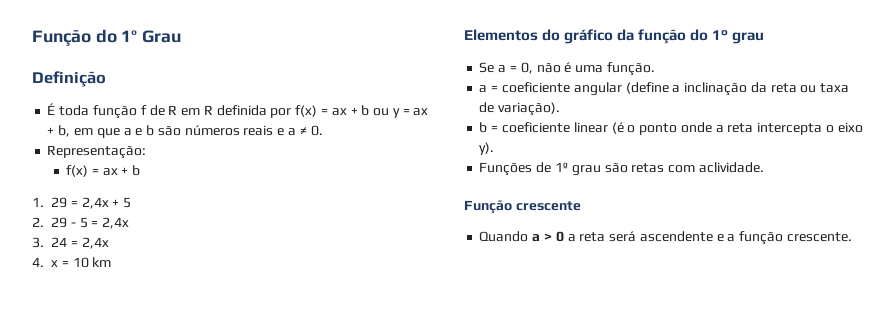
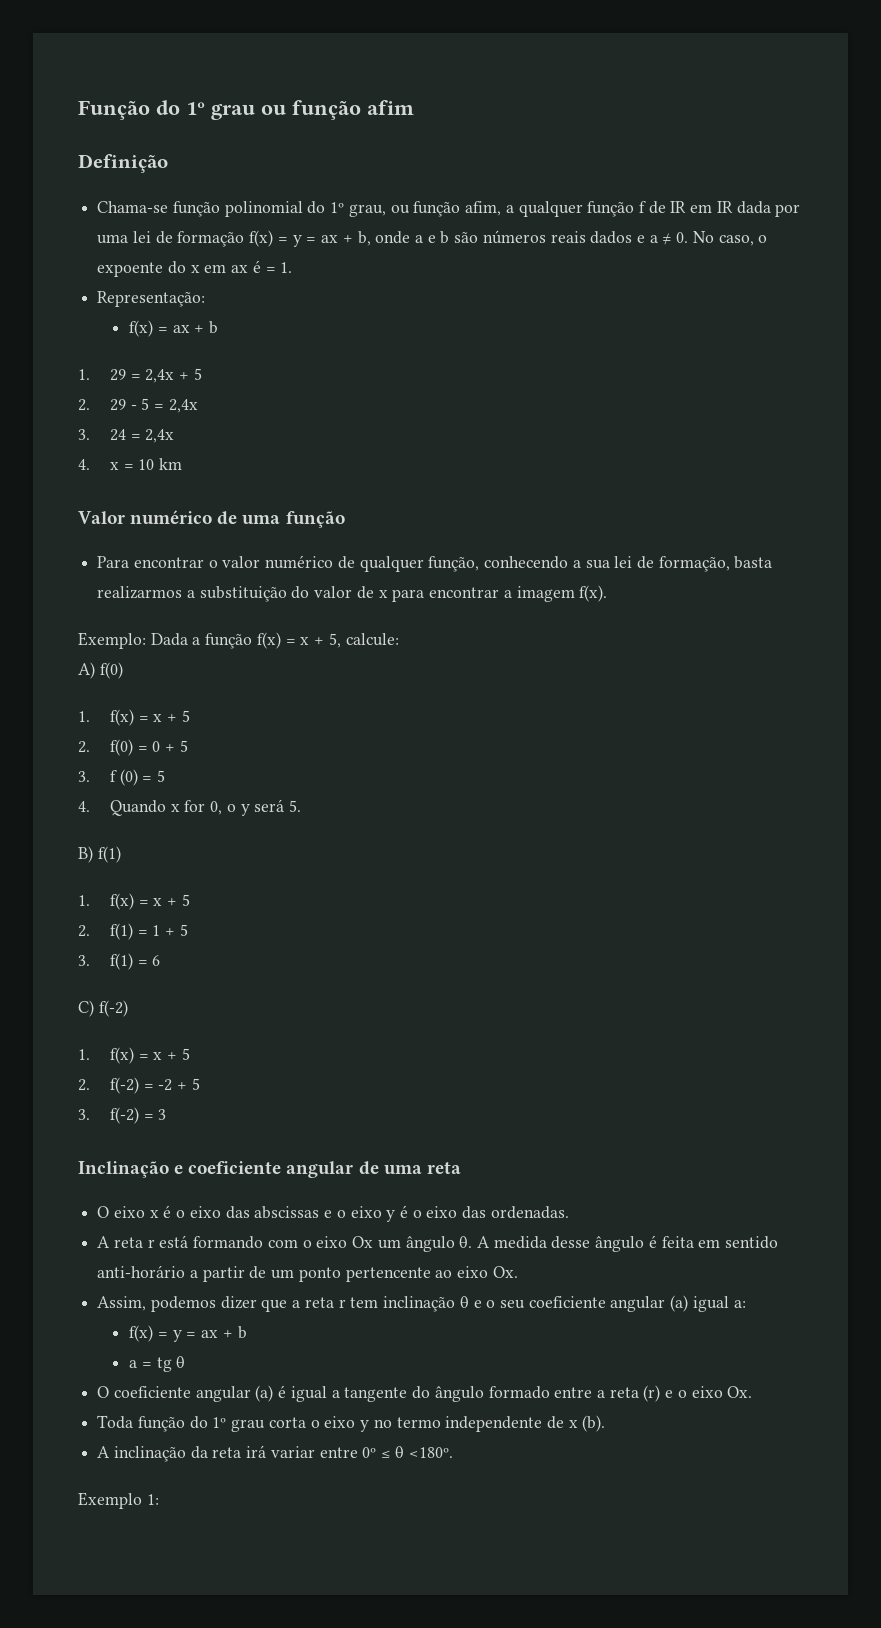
[142,30,182,43] [32,71,106,87] [47,103,390,119] Grau // Definição // É toda função f de R em R definida por f(x) = ax + b ou -> [211,100,414,120] [78,154,168,173] [97,201,801,217] [97,230,288,247] grau ou função afim // Definição // Chama-se função polinomial do 1º grau, ou função afim, a qualquer função f de IR em IR dada por uma lei de formação f(x) =
[73,128,120,138] em que -> [375,231,411,244] onde
(274, 130) none -> [590,231,633,244] dados
(323, 130) none -> [692,231,768,246] [97,260,293,277] No caso, o expoente do x em ax é = 1.
[464,29,765,44] [479,62,655,76] [479,82,850,96] [479,102,561,116] [479,122,863,135] [479,142,495,155] [479,162,764,176] [464,200,581,214] [479,231,852,245] Elementos do gráfico da função do 1° grau // Se a = 0, não é uma função. // a = coeficiente angular (define a inclinação da reta ou taxa de variação). // b = coeficiente linear (é o ponto onde a reta intercepta o eixo y). // Funções de 1º grau são retas com aclividade. // Função crescente // Quando a > 0 a reta será ascendente e a função crescente. -> [78,510,345,528] [97,555,773,572] [97,585,608,602] [78,632,399,649] [78,662,123,679] [78,709,190,726] [78,739,188,756] [78,769,166,786] [78,799,302,816] [78,846,121,863] [78,893,190,910] [78,923,188,940] [78,953,161,970] [78,1000,128,1017] [78,1047,190,1064] [78,1077,200,1094] [78,1107,167,1124] [78,1161,461,1178] [97,1205,569,1222] [97,1235,779,1252] [97,1265,518,1282] [97,1295,746,1312] [129,1325,247,1342] [129,1356,186,1372] [97,1385,753,1402] [97,1415,606,1432] [97,1445,453,1462] [78,1492,159,1509] Valor numérico de uma função // Para encontrar o valor numérico de qualquer função, conhecendo a sua lei de formação, basta realizarmos a substituição do valor de x para encontrar a imagem f(x). // Exemplo: Dada a função f(x) = x + 5, calcule: // A) f(0) // 1. f(x) = x + 5 // 2. f(0) = 0 + 5 // 3. f (0) = 5 // 4. Quando x for 0, o y será 5. // B) f(1) // 1. f(x) = x + 5 // 2. f(1) = 1 + 5 // 3. f(1) = 6 // C) f(-2) // 1. f(x) = x + 5 // 2. f(-2) = -2 + 5 // 3. f(-2) = 3 // Inclinação e coeficiente angular de uma reta // O eixo x é o eixo das abscissas e o eixo y é o eixo das ordenadas. // A reta r está formando com o eixo Ox um ângulo θ. A medida desse ângulo é feita em sentido anti-horário a partir de um ponto pertencente ao eixo Ox. // Assim, podemos dizer que a reta r tem inclinação θ e o seu coeficiente angular (a) igual a: // f(x) = y = ax + b // a = tg θ // O coeficiente angular (a) é igual a tangente do ângulo formado entre a reta (r) e o eixo Ox. // Toda função do 1º grau corta o eixo y no termo independente de x (b). // A inclinação da reta irá variar entre 0º ≤ θ <180º. // Exemplo 1:

